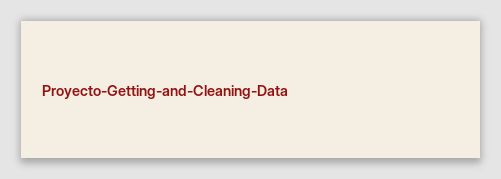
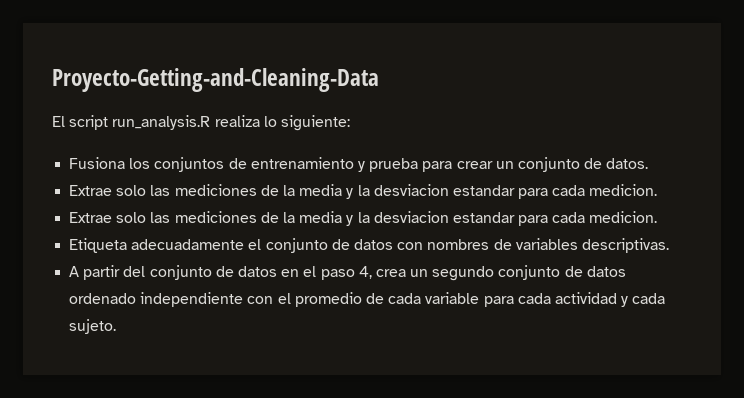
(288, 92) none -> [52,115,350,131] [69,157,649,172] [69,184,658,199] [69,211,658,226] [69,238,669,253] [69,265,626,281] [69,292,666,307] [69,319,117,334] // El script run_analysis.R realiza lo siguiente: // Fusiona los conjuntos de entrenamiento y prueba para crear un conjunto de datos. // Extrae solo las mediciones de la media y la desviacion estandar para cada medicion. // Extrae solo las mediciones de la media y la desviacion estandar para cada medicion. // Etiqueta adecuadamente el conjunto de datos con nombres de variables descriptivas. // A partir del conjunto de datos en el paso 4, crea un segundo conjunto de datos ordenado independiente con el promedio de cada variable para cada actividad y cada sujeto.

